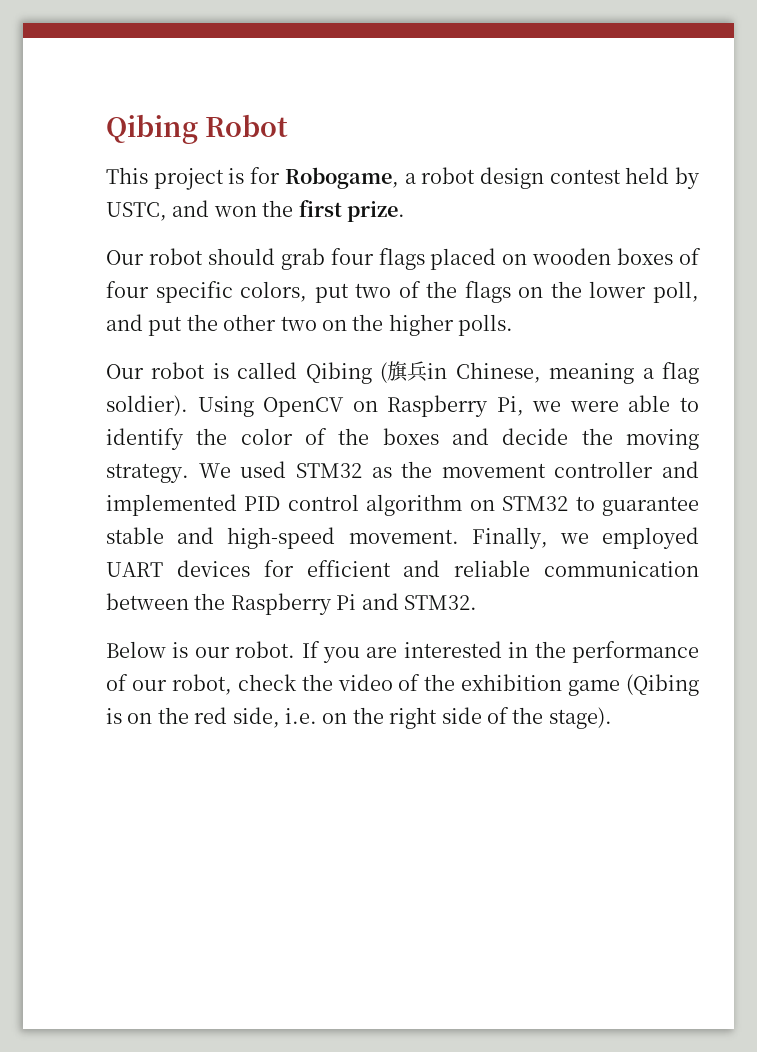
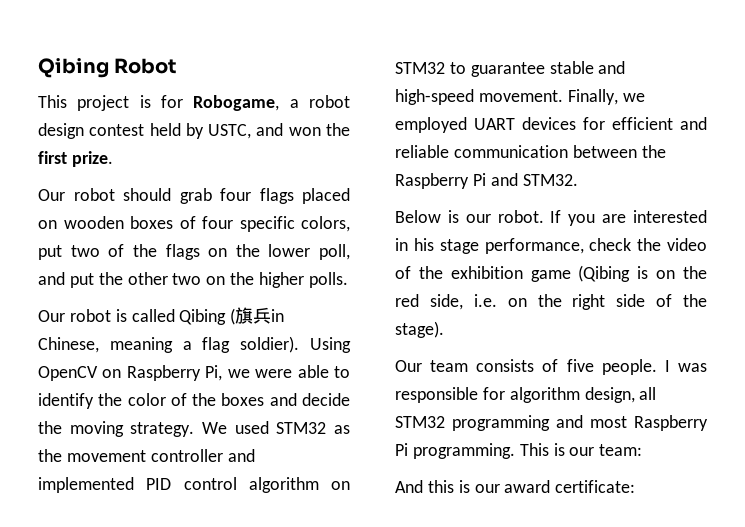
[534,641,699,663] [106,674,232,695] the performance of our robot, -> [413,238,584,254] his stage performance,
(612, 718) none -> [395,359,707,375] [395,387,657,403] [395,415,708,431] [395,443,643,459] [395,480,636,493] // Our team consists of five people. I was responsible for algorithm design, all STM32 programming and most Raspberry Pi programming. This is our team: // And this is our award certificate:

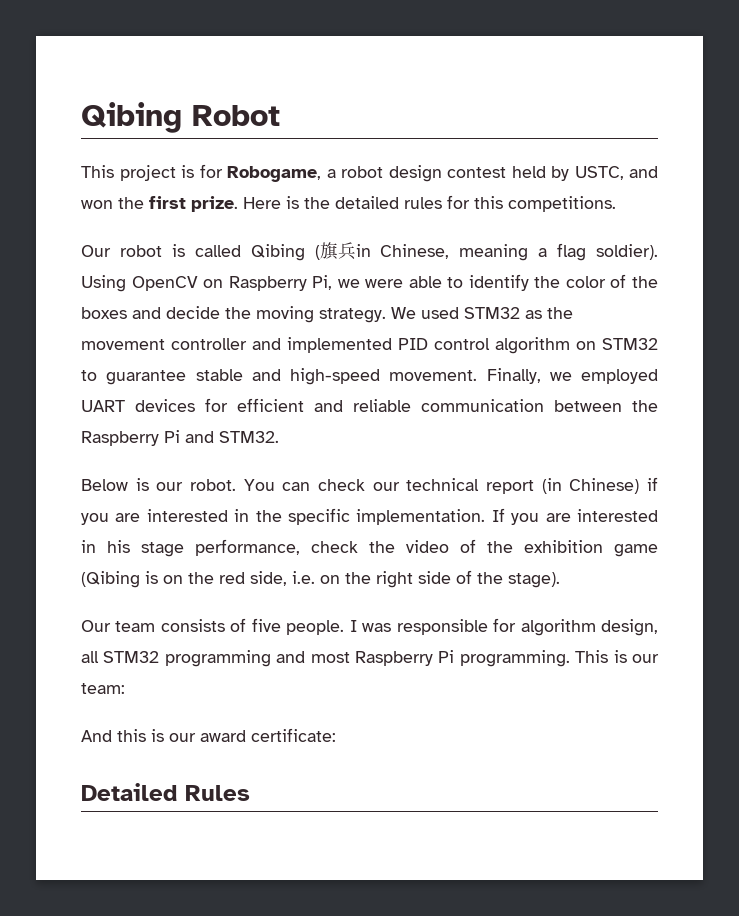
[38,188,350,204] [38,216,350,232] [38,244,350,260] [38,272,348,288] // Our robot should grab four flags placed on wooden boxes of four specific colors, put two of the flags on the lower poll, and put the other two on the higher polls. -> [243,195,616,212] Here is the detailed rules for this competitions.
(544, 216) none -> [243,477,659,494] [81,508,486,525] You can check our technical report (in Chinese) if you are interested in the specific implementation.
(636, 486) none -> [81,783,250,801] // Detailed Rules

